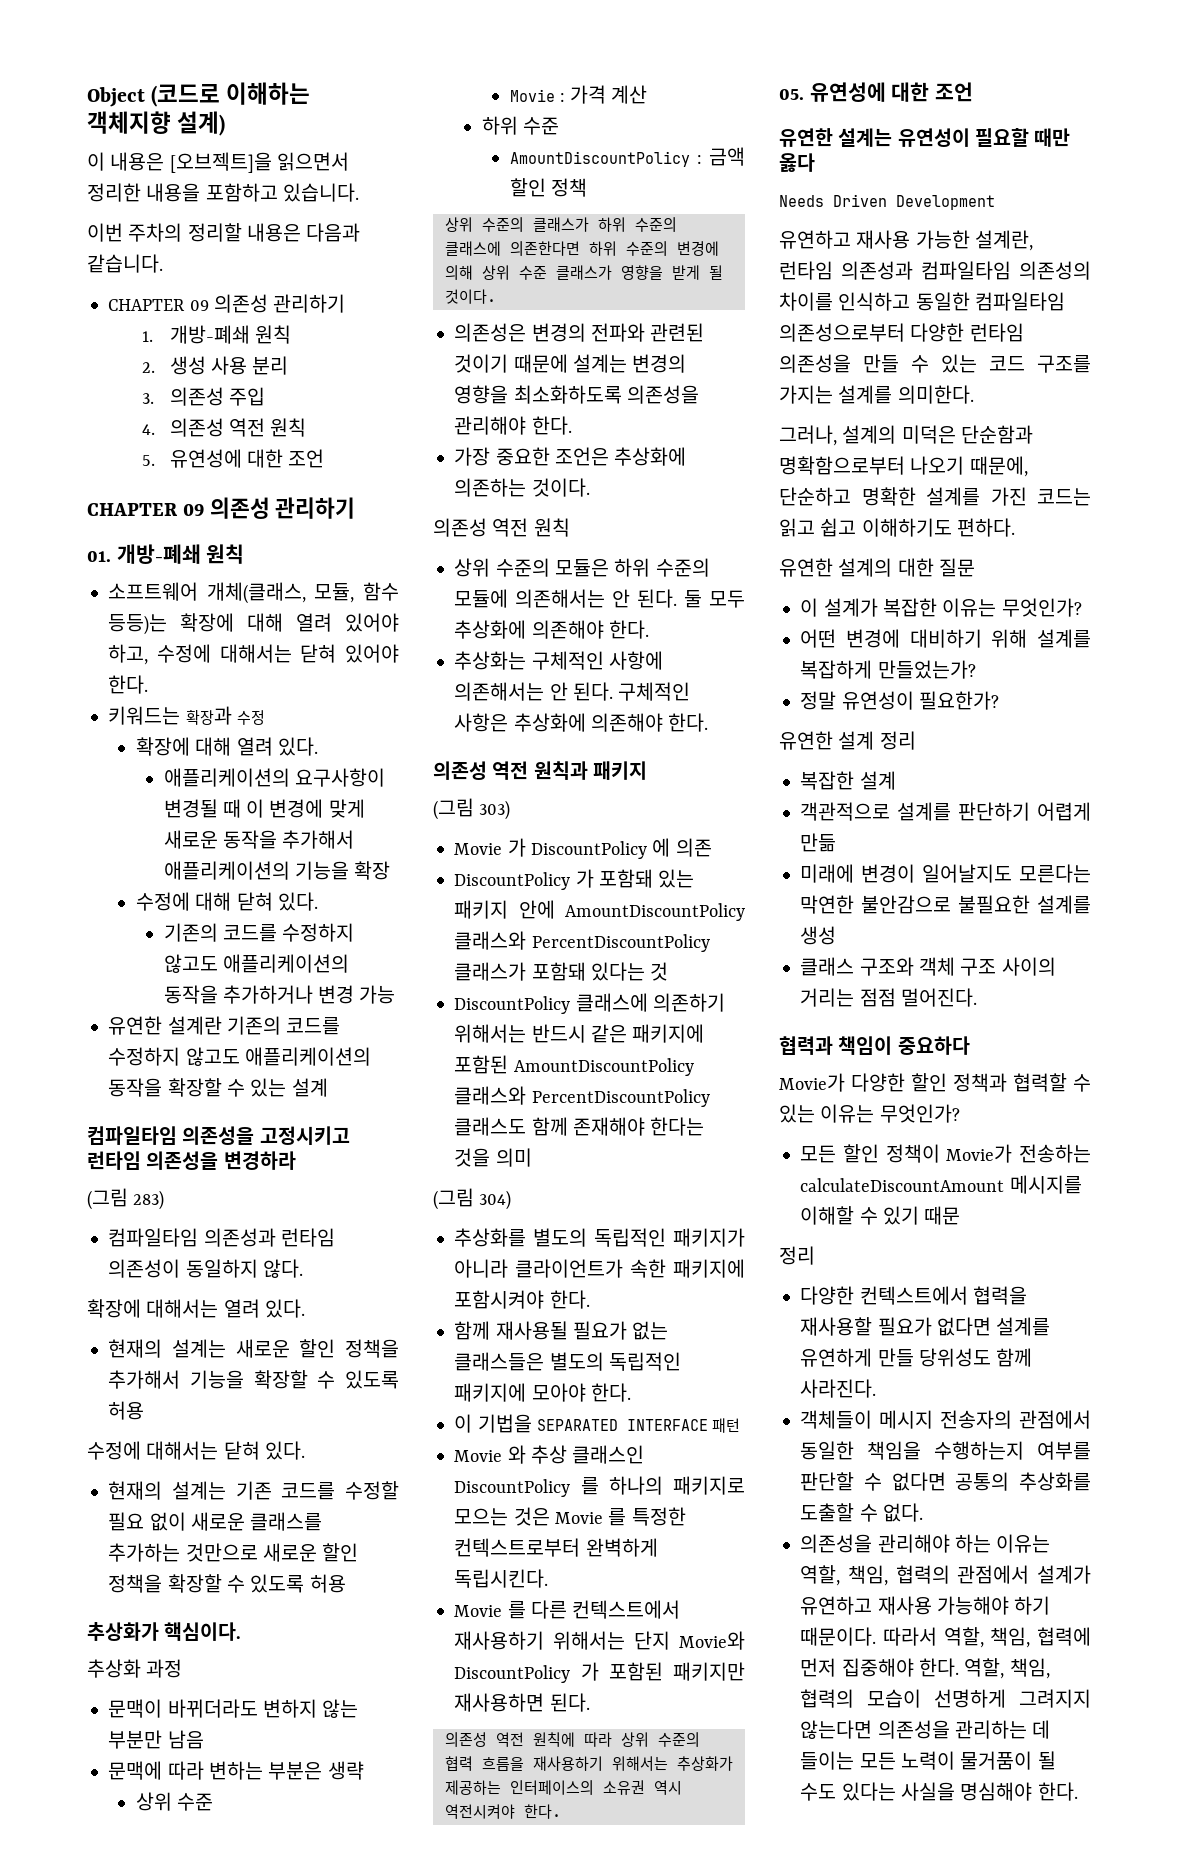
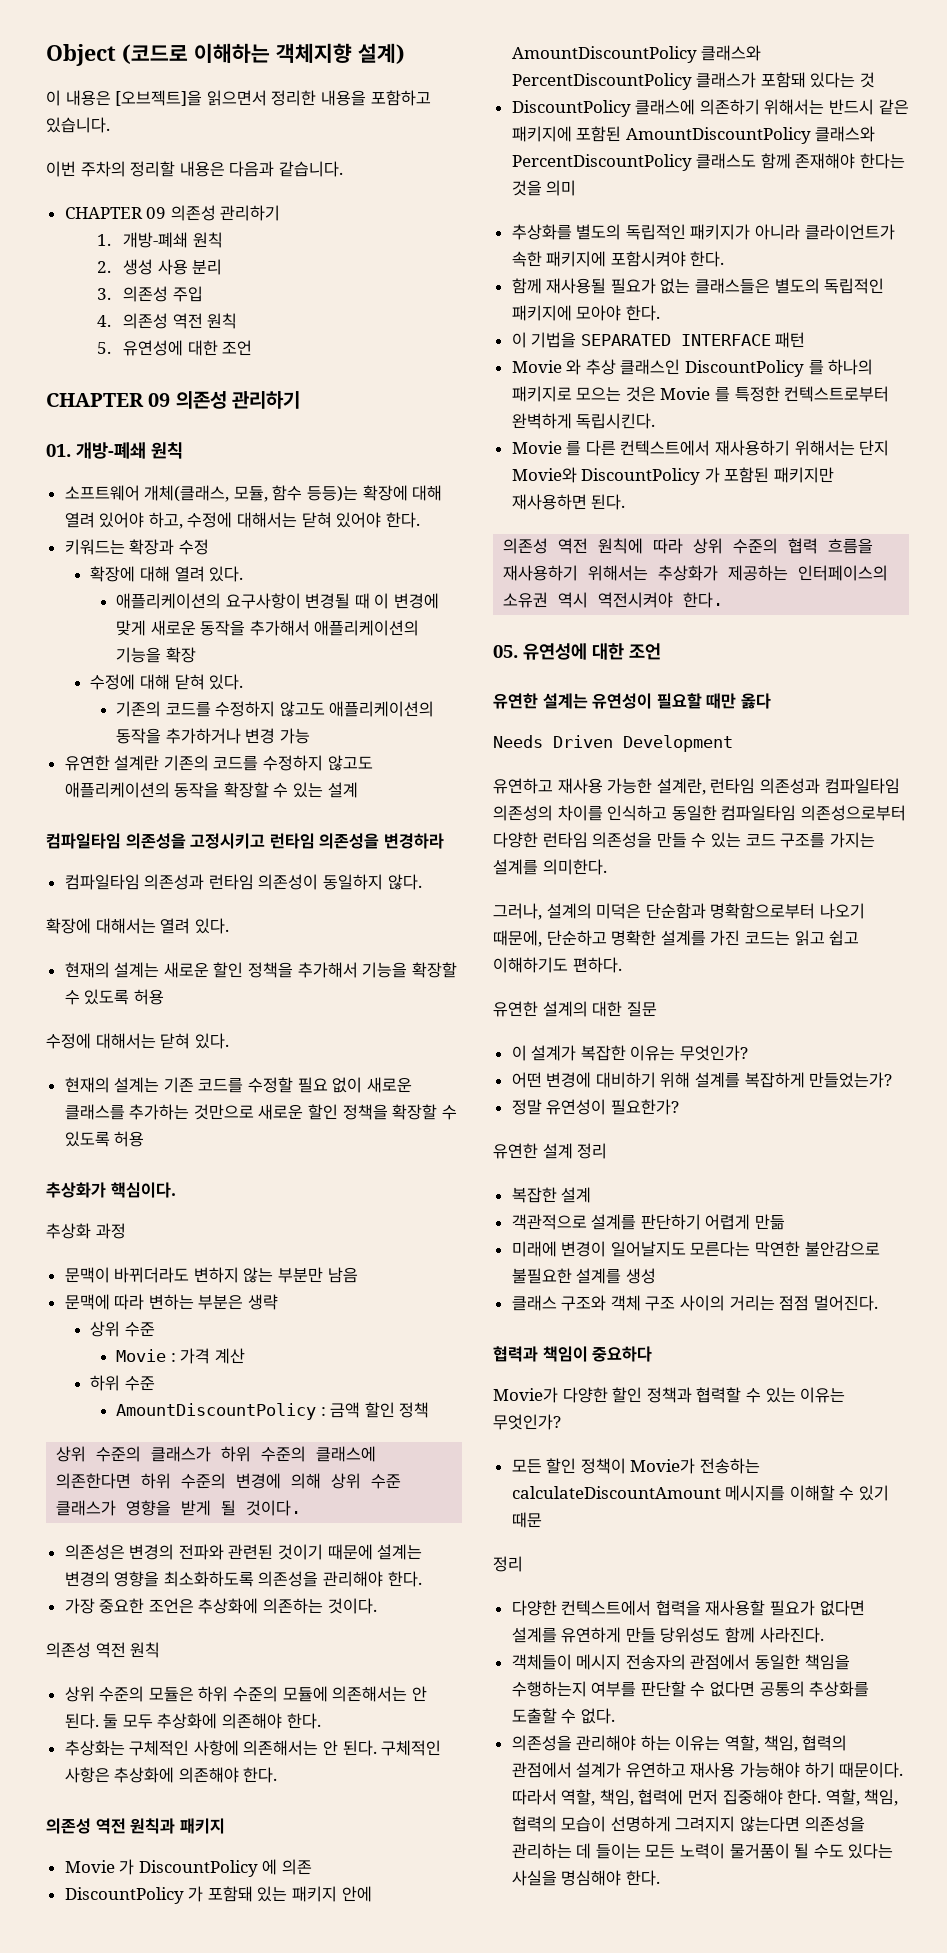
[87,1188,165,1210] // (그림 283) -> (444, 841) none
[433,798,511,820] // (그림 303) -> (225, 1826) none
[433,1188,512,1210] // (그림 304) -> (577, 188) none

